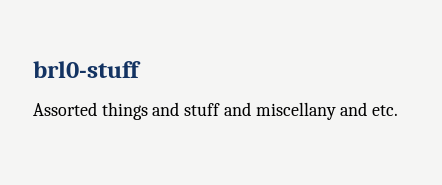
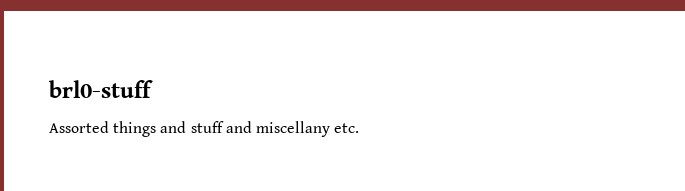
[340,102,368,116] and -> (330, 129) none

